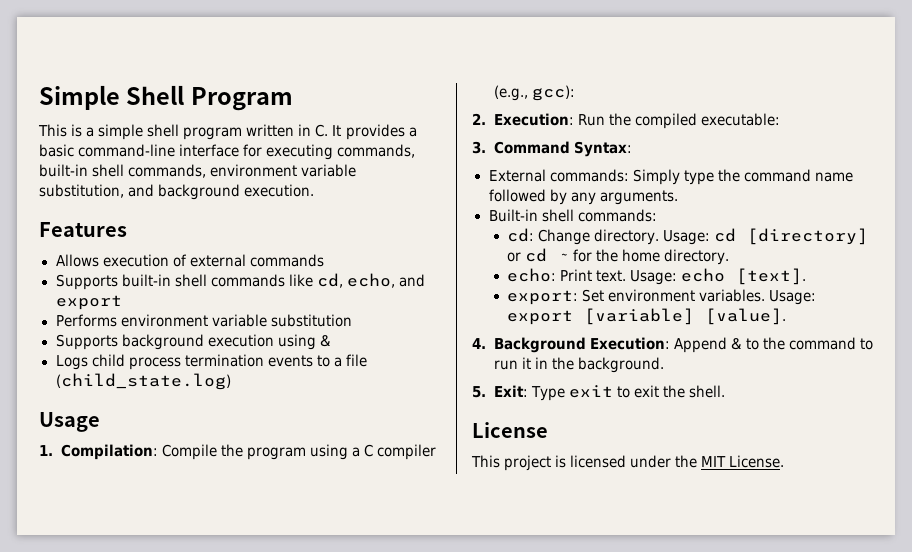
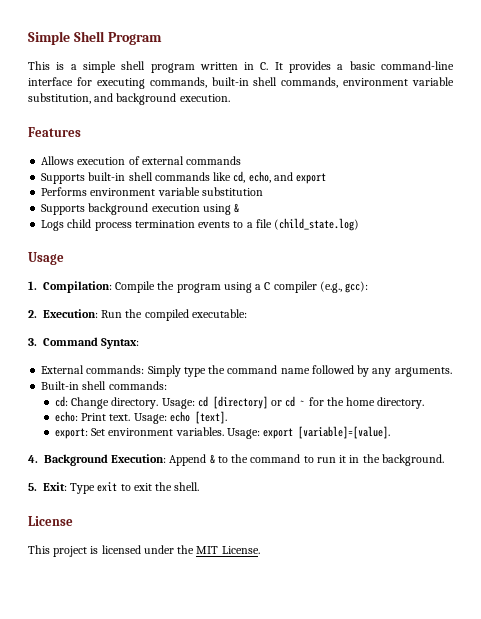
[584,308,787,325] [variable] [value]. -> [298,426,391,439] [variable]=[value].

